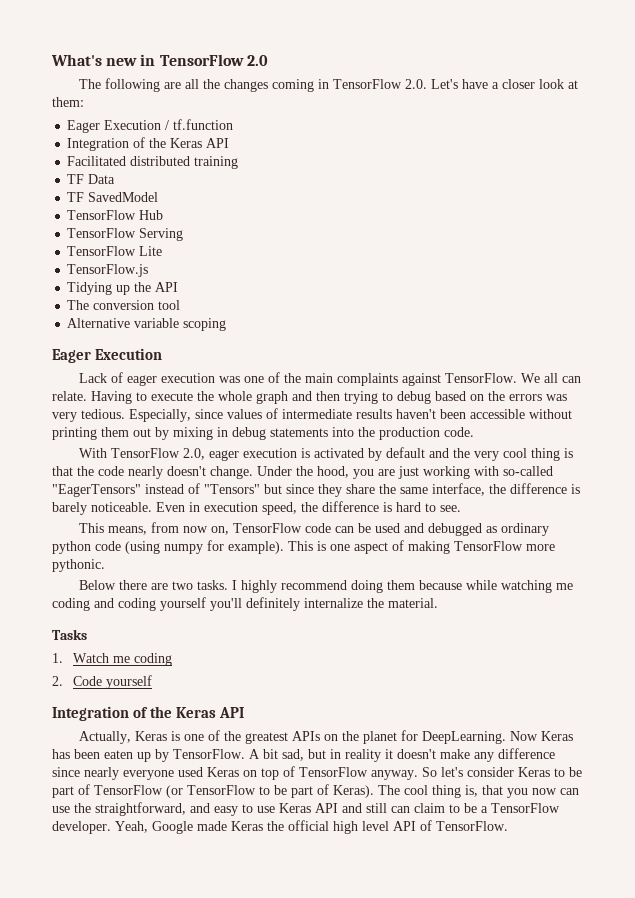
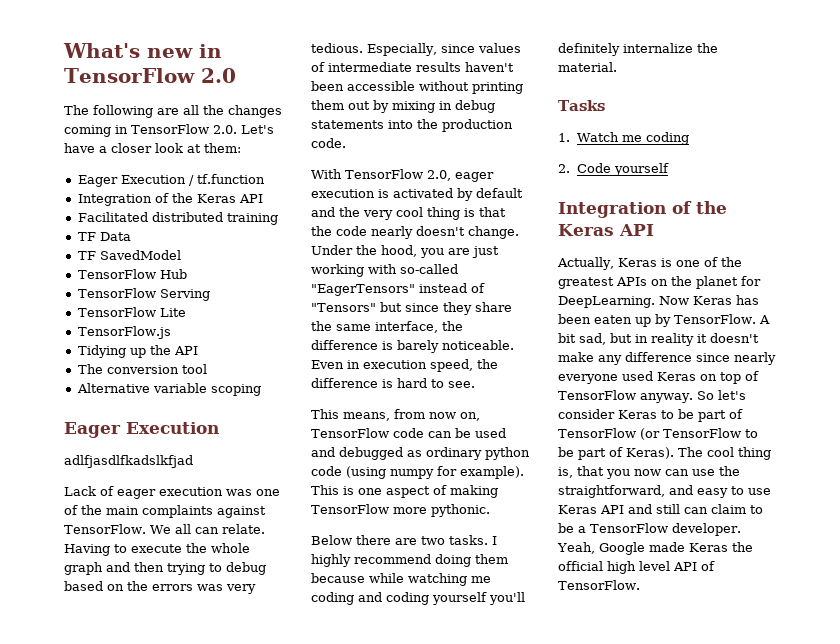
(163, 354) none -> [64,455,193,468] // adlfjasdlfkadslkfjad

